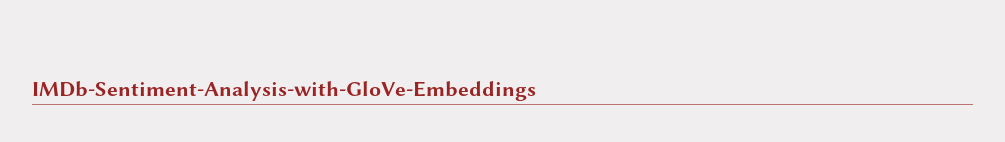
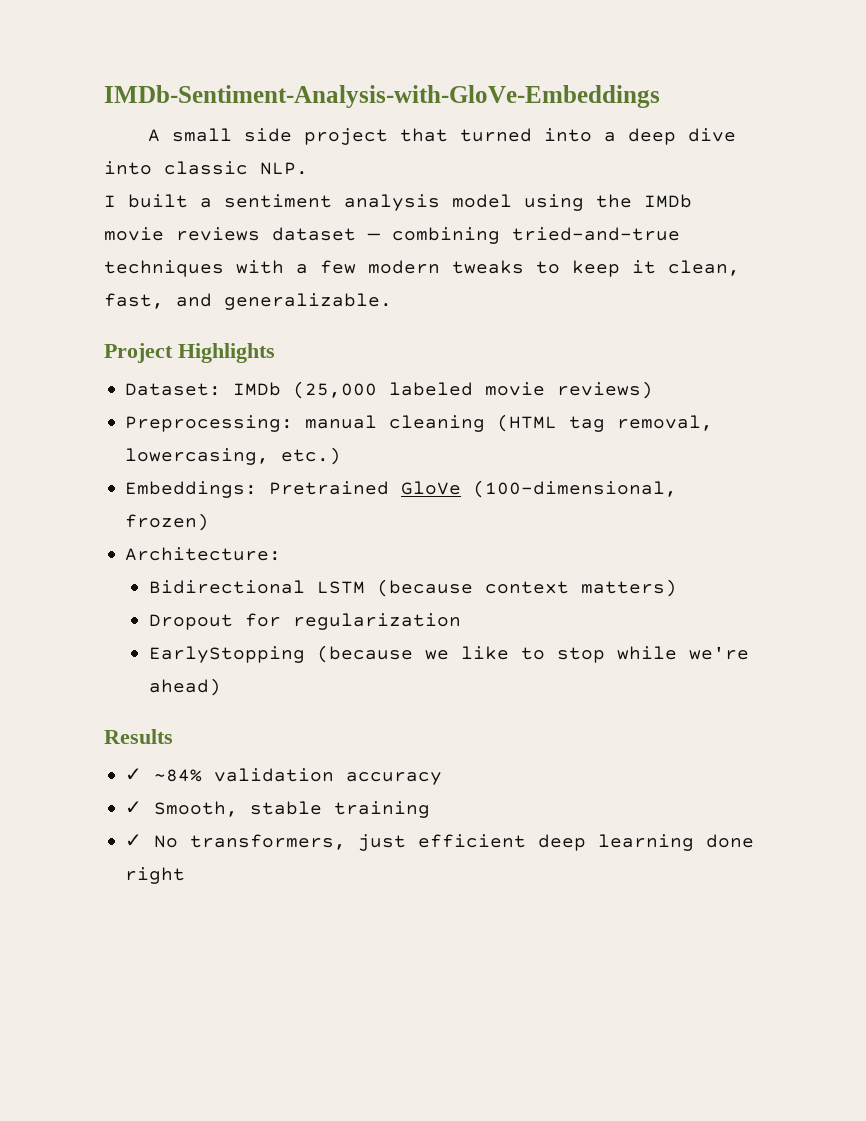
(536, 91) none -> [147,128,736,145] [104,161,308,175] [104,194,692,211] [104,227,680,244] [104,260,740,277] [104,293,392,310] [104,343,275,363] [125,381,654,399] [125,414,714,432] [125,447,342,465] [125,480,678,498] [125,513,210,531] [125,547,282,561] [148,579,677,597] [148,613,461,630] [148,645,749,663] [148,678,221,696] [104,729,173,744] [125,768,443,785] [125,801,431,818] [125,834,755,851] [125,867,186,884] // A small side project that turned into a deep dive into classic NLP. // I built a sentiment analysis model using the IMDb movie reviews dataset — combining tried-and-true techniques with a few modern tweaks to keep it clean, fast, and generalizable. // Project Highlights // Dataset: IMDb (25,000 labeled movie reviews) // Preprocessing: manual cleaning (HTML tag removal, lowercasing, etc.) // Embeddings: Pretrained GloVe (100-dimensional, frozen) // Architecture: // Bidirectional LSTM (because context matters) // Dropout for regularization // EarlyStopping (because we like to stop while we're ahead) // Results // ✓ ~84% validation accuracy // ✓ Smooth, stable training // ✓ No transformers, just efficient deep learning done right

